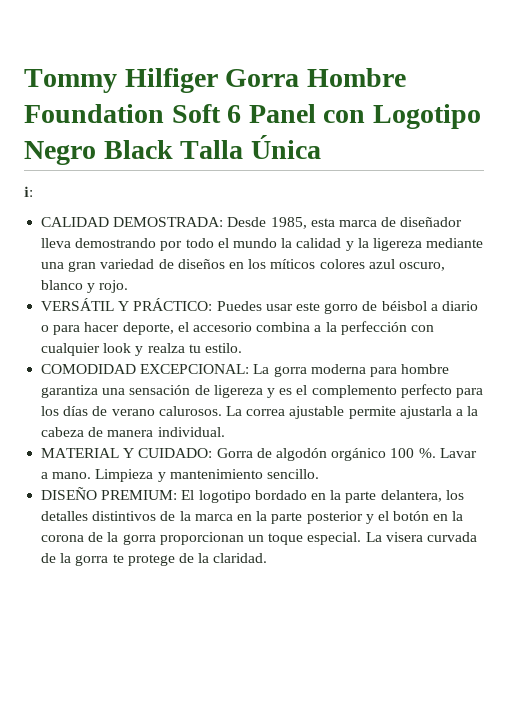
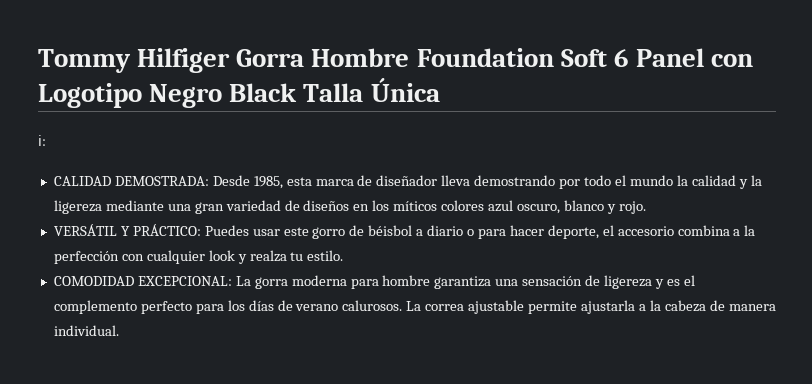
[41,448,477,461] [41,469,319,482] [41,487,464,503] [41,511,464,524] [41,532,477,545] [41,553,268,566] // MATERIAL Y CUIDADO: Gorra de algodón orgánico 100 %. Lavar a mano. Limpieza y mantenimiento sencillo. // DISEÑO PREMIUM: El logotipo bordado en la parte delantera, los detalles distintivos de la marca en la parte posterior y el botón en la corona de la gorra proporcionan un toque especial. La visera curvada de la gorra te protege de la claridad. -> (119, 330) none

